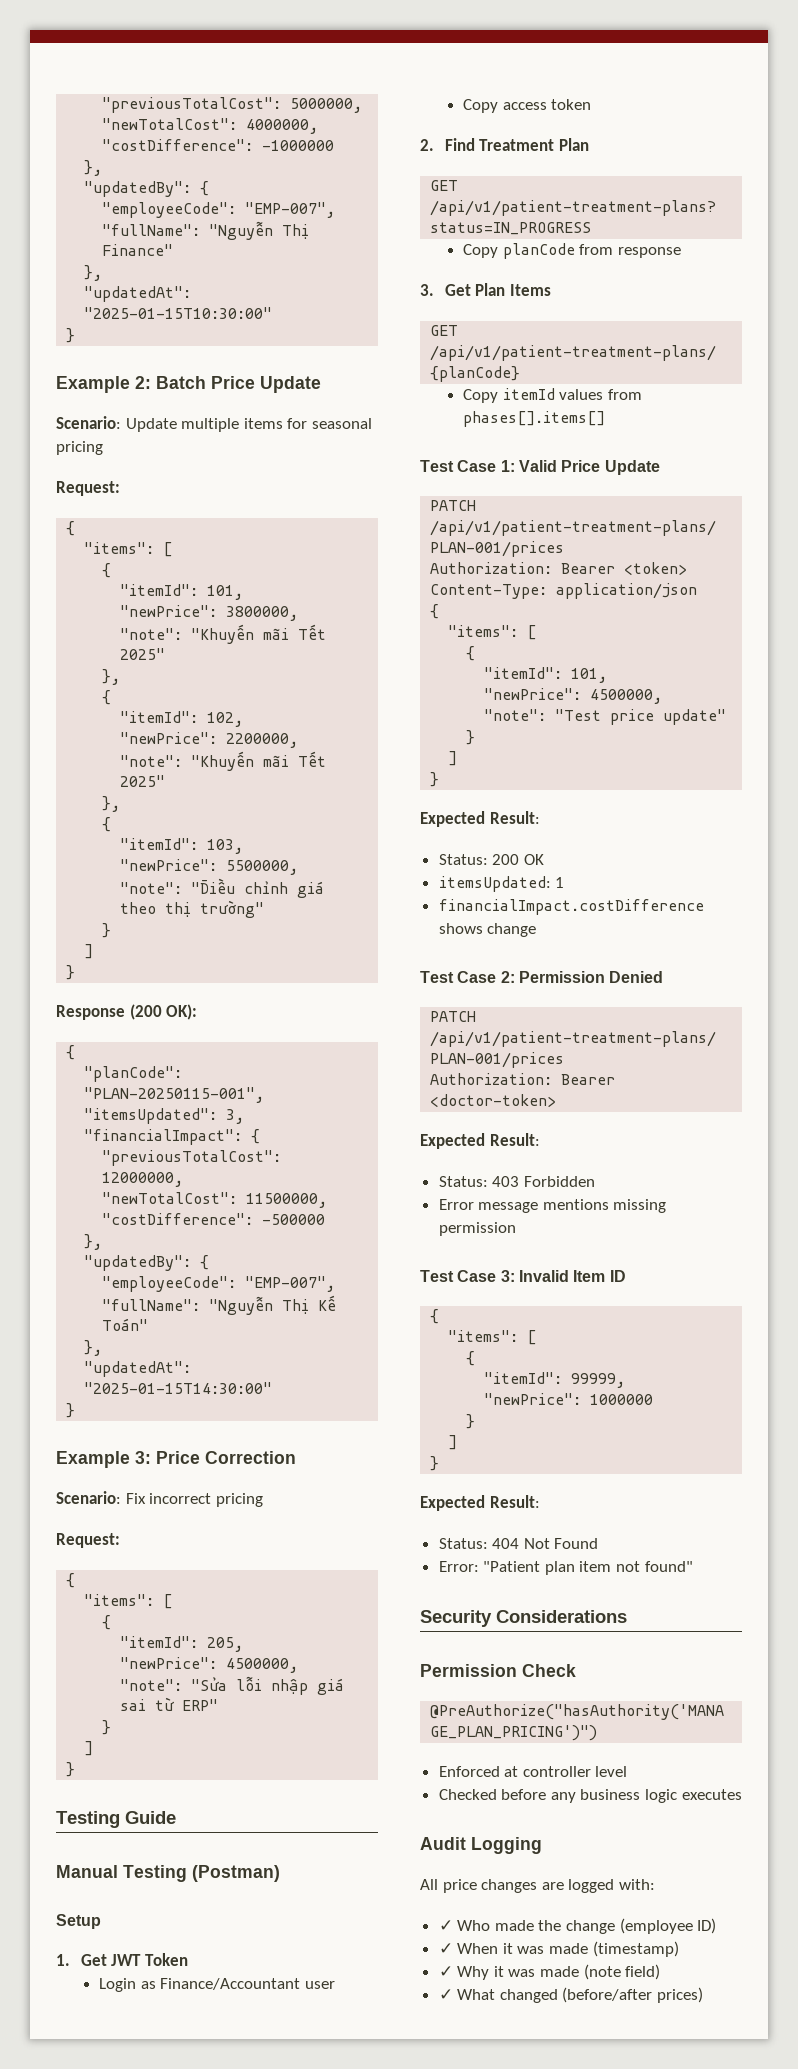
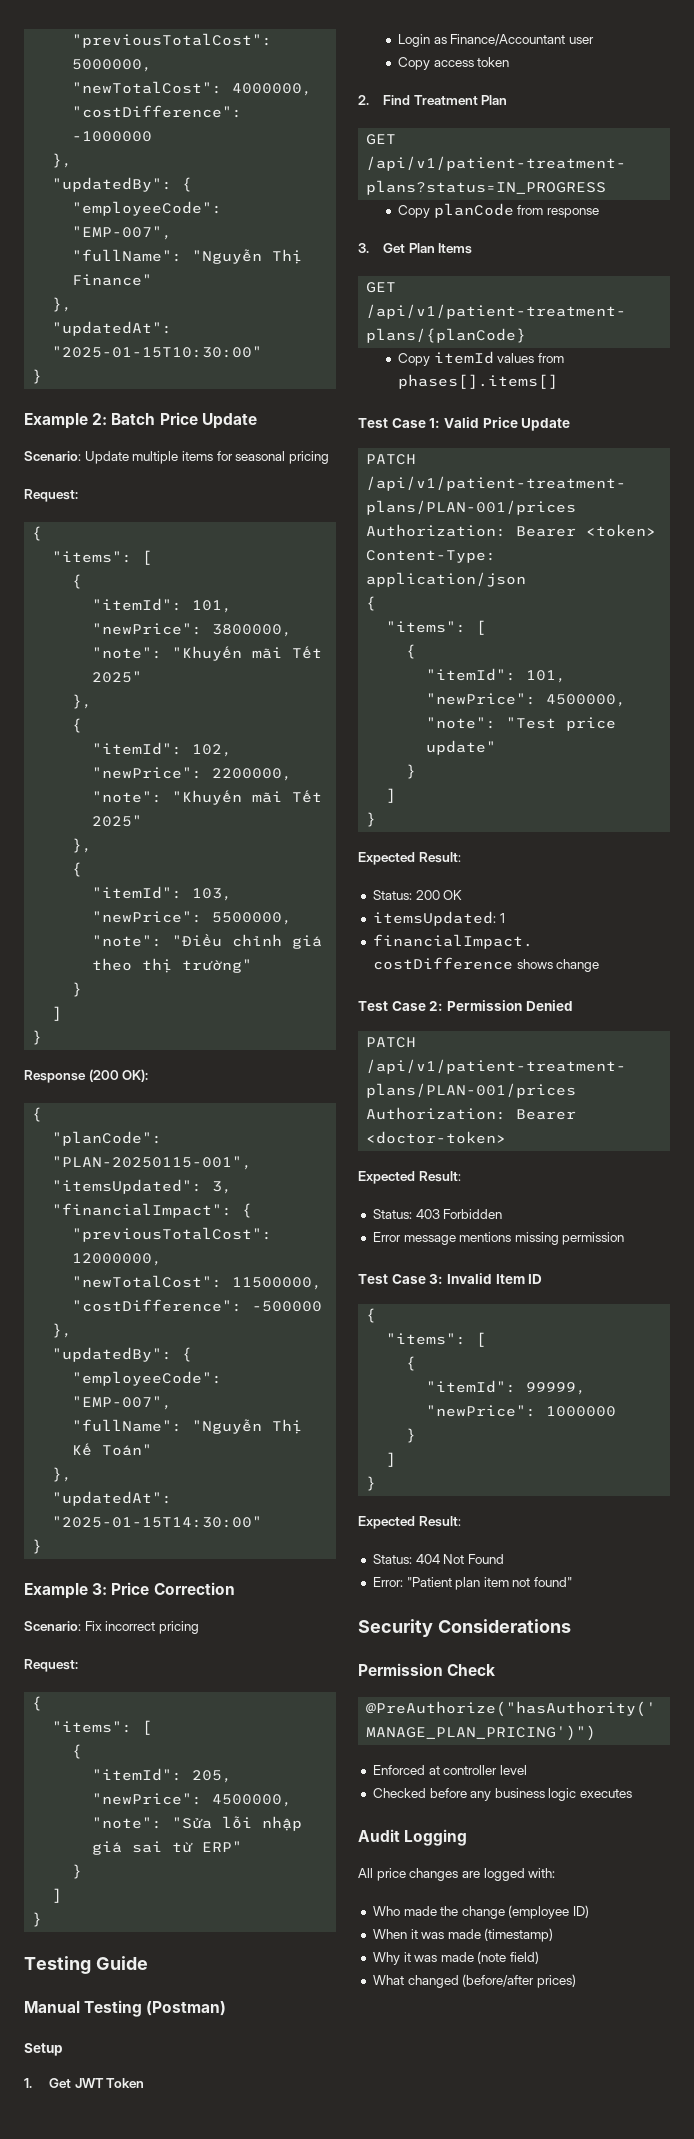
[438,1920,453,1931] ✓ -> (556, 1873) none
[438,1943,453,1954] ✓ -> (590, 1911) none
[438,1966,453,1977] ✓ -> (554, 1935) none
[438,1989,453,2000] ✓ -> (540, 1957) none

